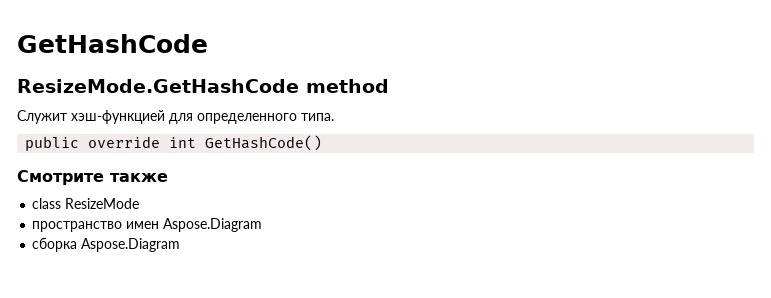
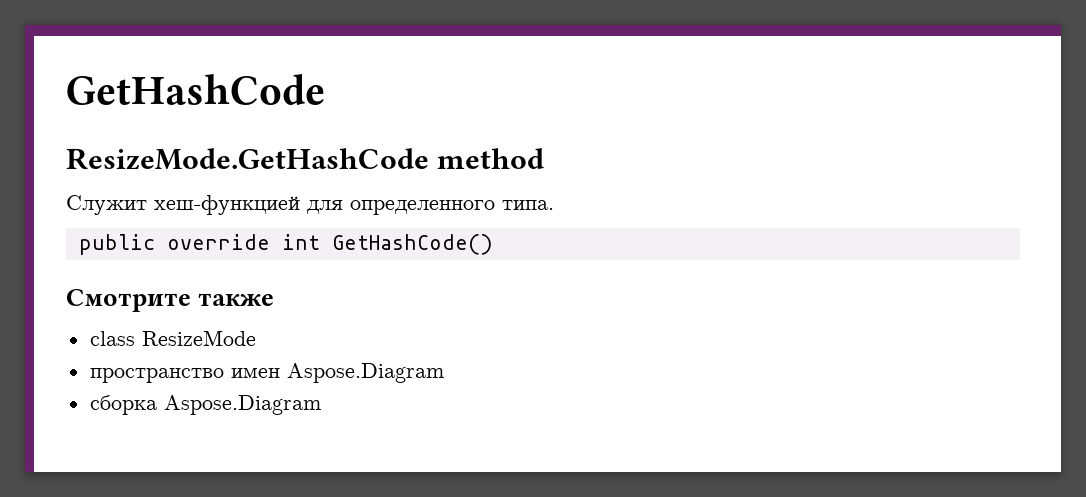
[71,110,165,124] хэш-функцией -> [154,195,300,215] хеш-функцией

